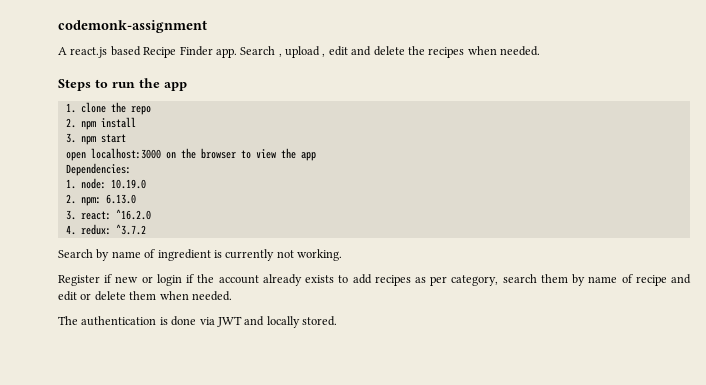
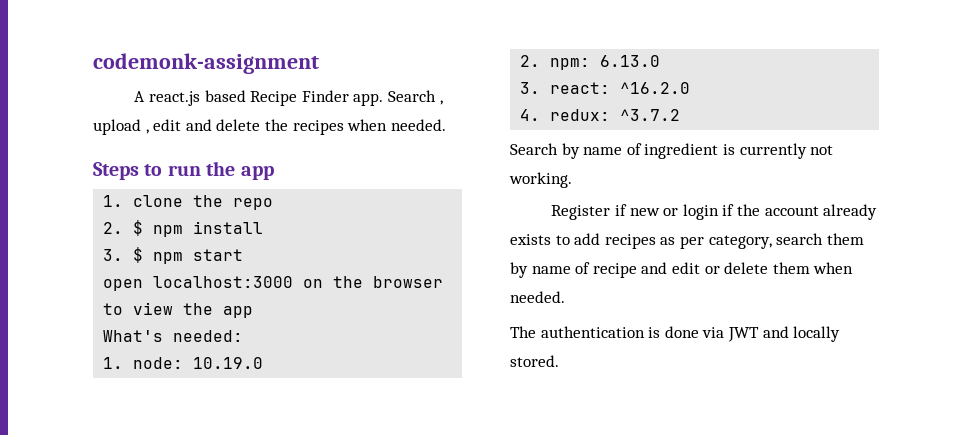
(76, 123) none -> [133,220,144,236] $
(76, 138) none -> [133,247,144,263] $
[65,163,131,176] Dependencies: -> [103,330,244,342] What's needed:

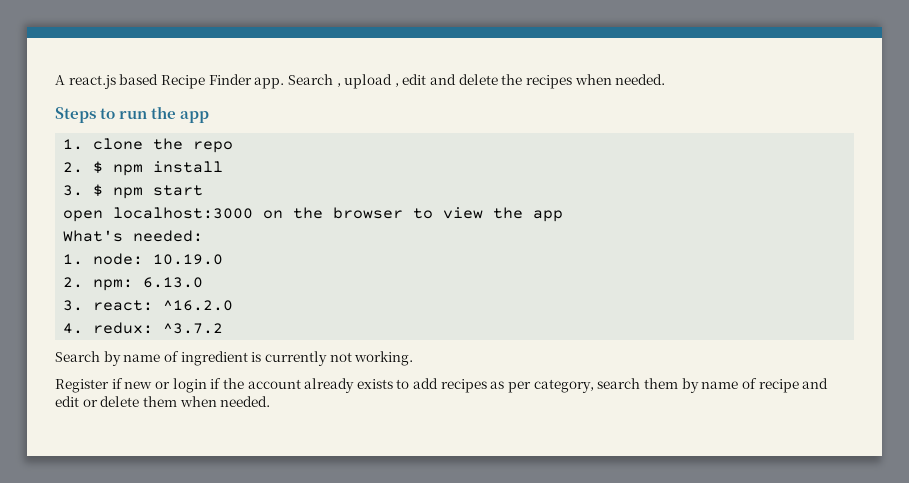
[93,53,319,74] codemonk-assignment // -> (55, 80) none
[510,326,841,342] [510,355,559,367] // The authentication is done via JWT and locally stored. -> (271, 401) none

